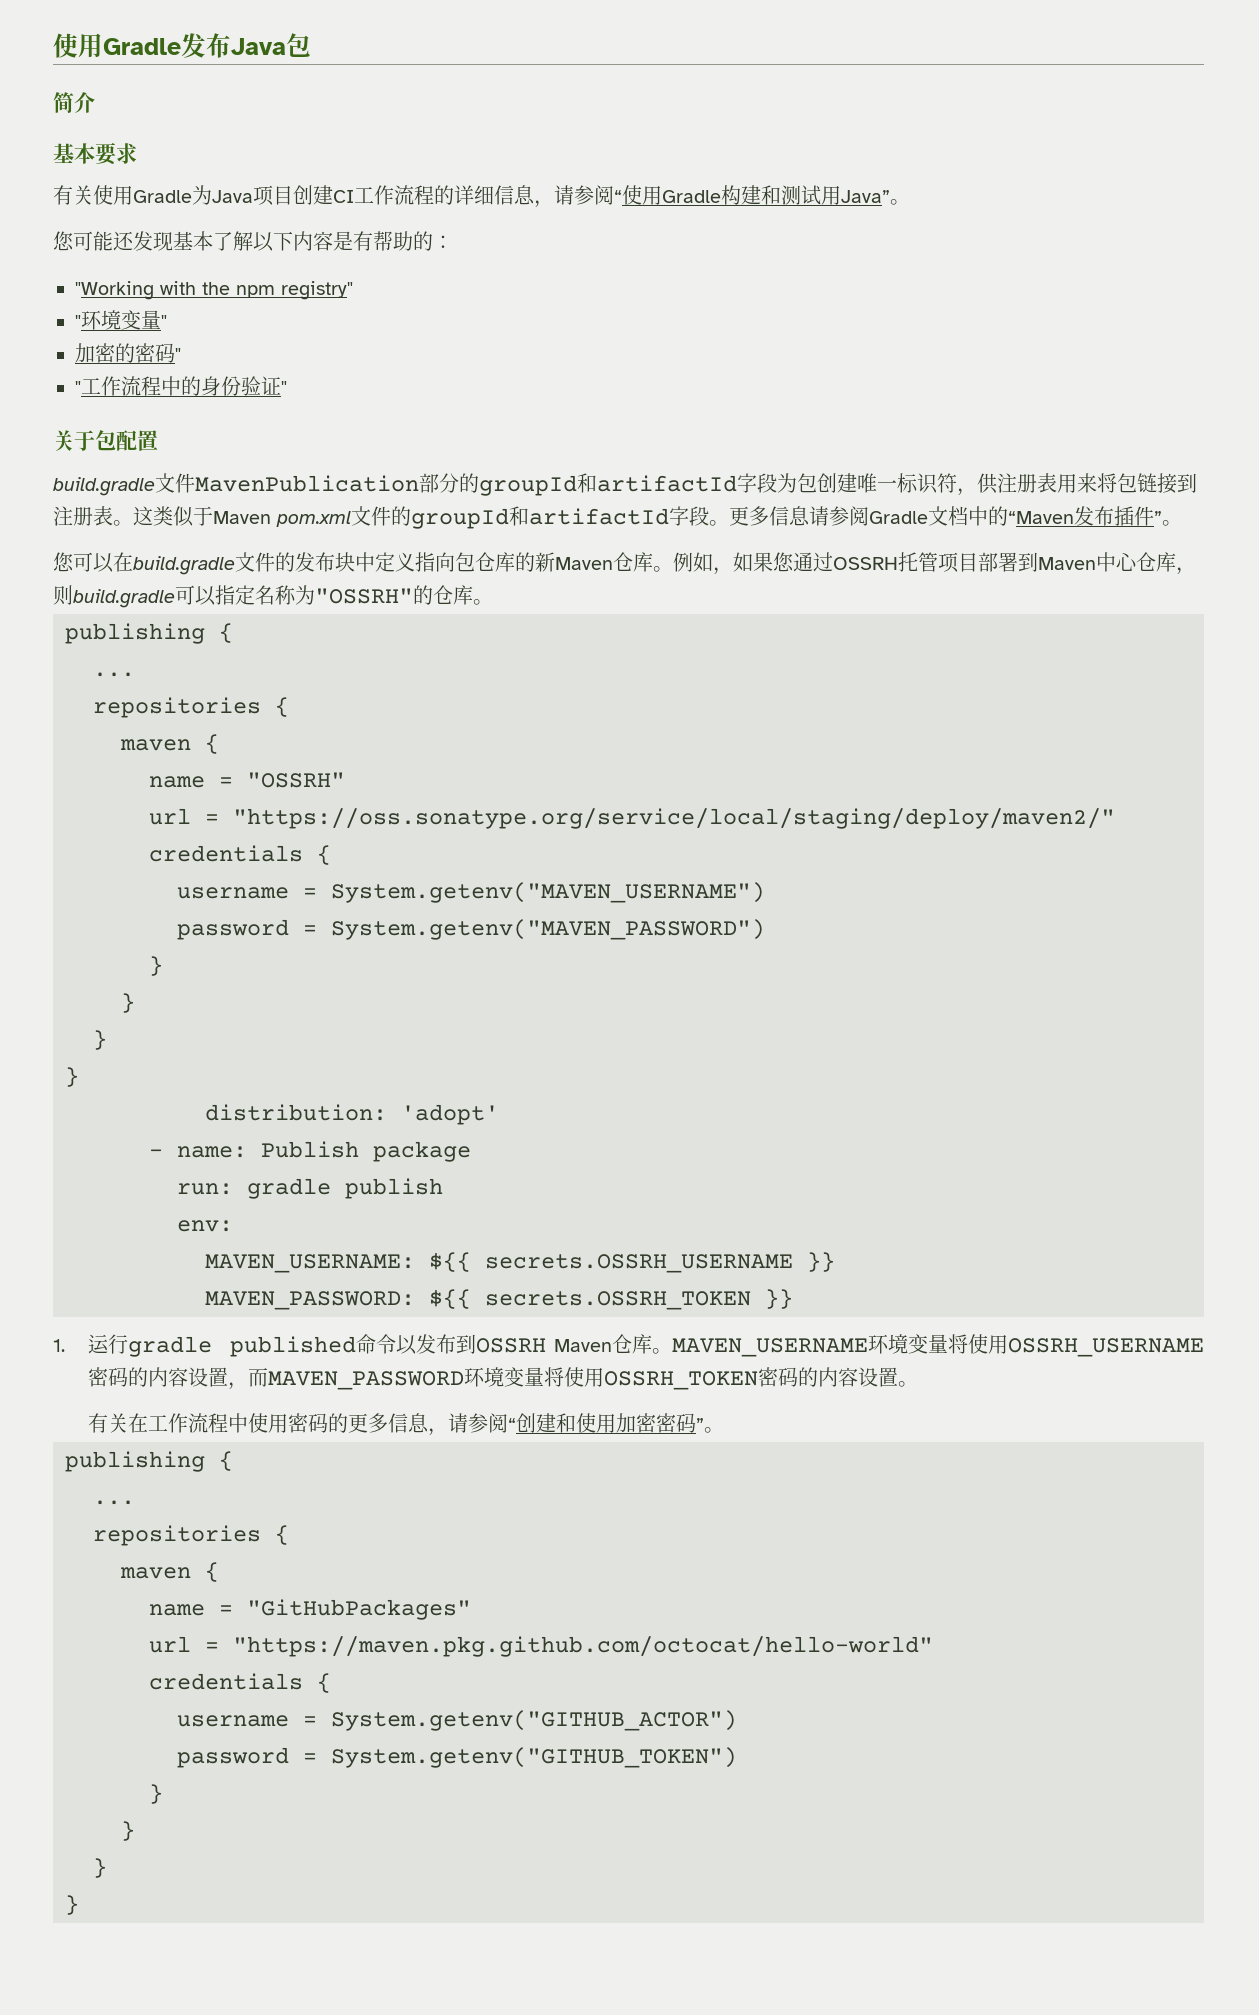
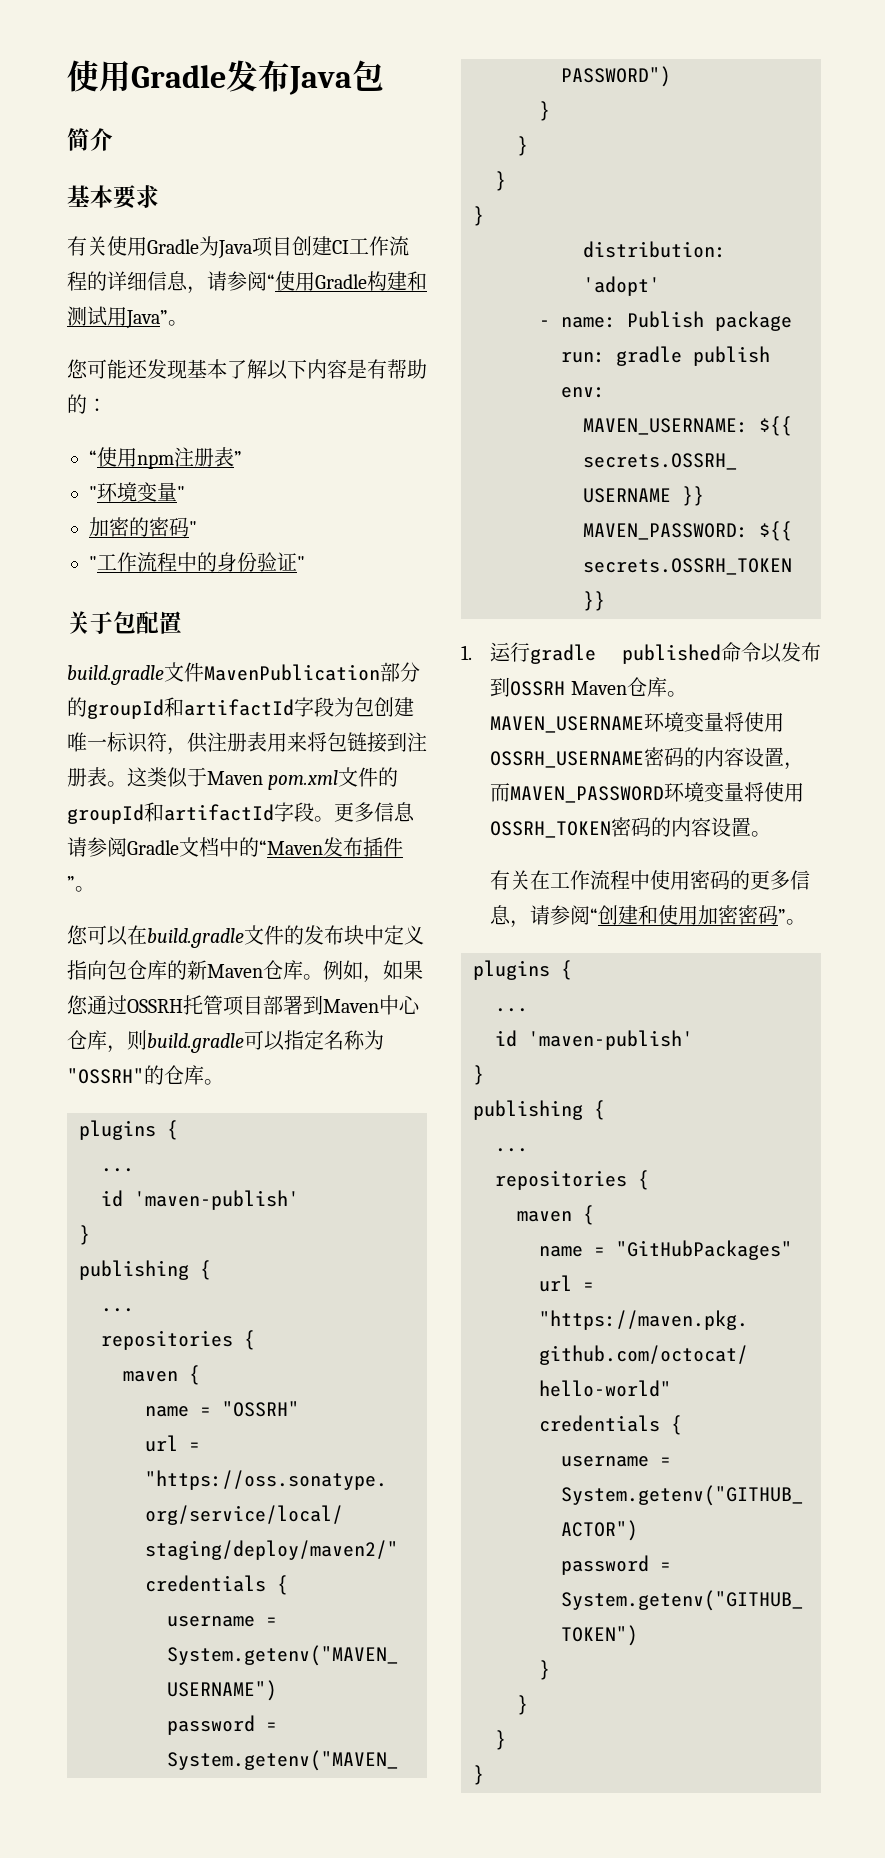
[75,281,353,300] "Working with the npm registry" -> [89,447,242,469] “使用npm注册表”
(493, 602) none -> [79,1120,178,1140] [101,1168,134,1172] [101,1190,299,1210] [79,1225,90,1245] // plugins { // ... // id 'maven-publish' // }
(725, 1430) none -> [473,960,572,980] [495,1008,528,1012] [495,1030,693,1050] [473,1065,484,1085] // plugins { // ... // id 'maven-publish' // }

